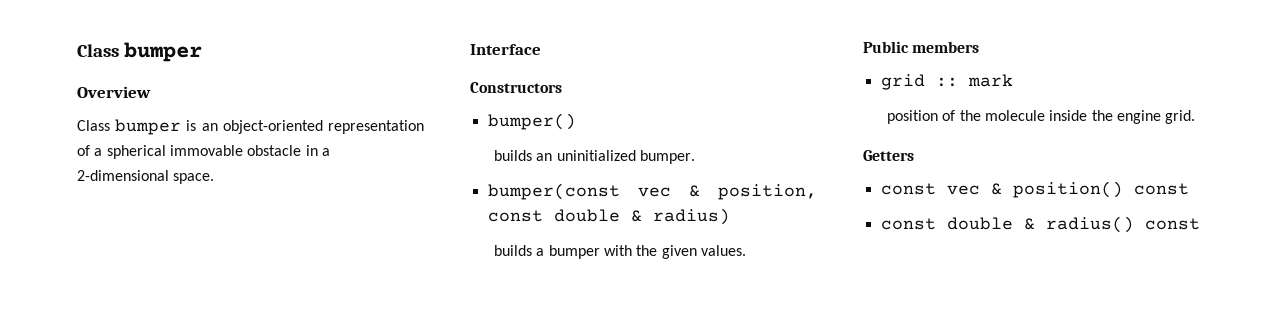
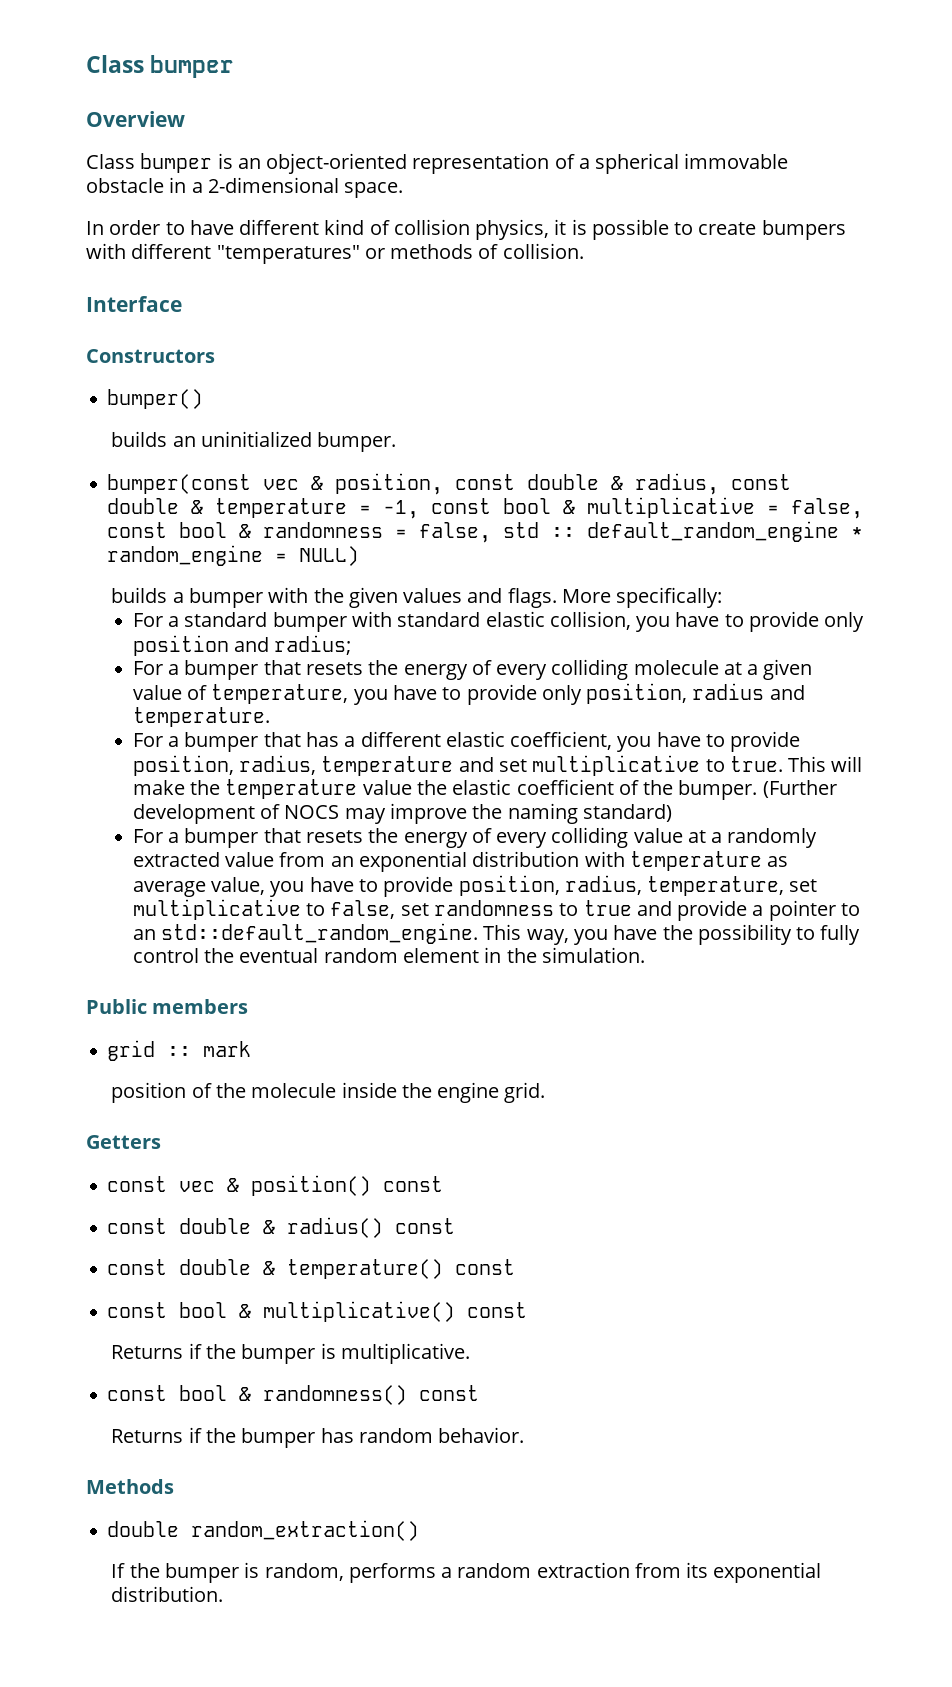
(215, 178) none -> [86,219,846,240] [86,243,584,264] // In order to have different kind of collision physics, it is possible to create bumpers with different "temperatures" or methods of collision.
[652,208,730,225] radius) -> [635,473,792,495] [107,497,864,519] [107,521,864,543] [107,545,360,566] radius, const double & temperature = -1, const bool & multiplicative = false, const bool & randomness = false, std :: default_random_engine * random_engine = NULL)
[700,245,746,256] values. -> [403,587,723,608] [132,611,865,632] [132,635,352,656] [132,659,813,680] [132,683,805,705] [132,707,270,727] [132,731,801,752] [132,755,863,776] [132,779,837,800] [132,803,672,824] [132,827,818,848] [132,851,789,872] [132,875,818,897] [132,899,860,921] [132,923,861,945] [132,947,645,963] values and flags. More specifically: // For a standard bumper with standard elastic collision, you have to provide only position and radius; // For a bumper that resets the energy of every colliding molecule at a given value of temperature, you have to provide only position, radius and temperature. // For a bumper that has a different elastic coefficient, you have to provide position, radius, temperature and set multiplicative to true. This will make the temperature value the elastic coefficient of the bumper. (Further development of NOCS may improve the naming standard) // For a bumper that resets the energy of every colliding value at a randomly extracted value from an exponential distribution with temperature as average value, you have to provide position, radius, temperature, set multiplicative to false, set randomness to true and provide a pointer to an std::default_random_engine. This way, you have the possibility to fully control the eventual random element in the simulation.
(1200, 224) none -> [107,1259,516,1279] [107,1301,528,1322] [111,1343,470,1364] [107,1385,480,1405] [111,1427,525,1448] [86,1479,174,1494] [107,1520,420,1541] [111,1562,822,1583] [111,1586,224,1602] // const double & temperature() const // const bool & multiplicative() const // Returns if the bumper is multiplicative. // const bool & randomness() const // Returns if the bumper has random behavior. // Methods // double random_extraction() // If the bumper is random, performs a random extraction from its exponential distribution.

